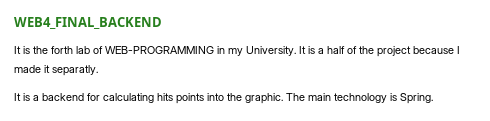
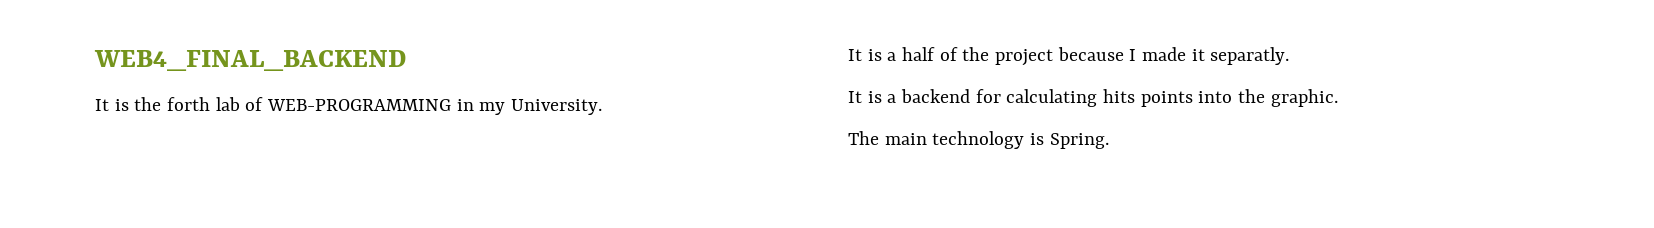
(296, 51) none -> (603, 107) //
(283, 98) none -> (1338, 98) //

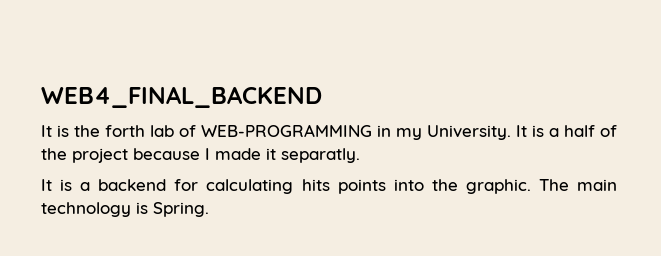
(603, 107) // -> (511, 132) none
(1338, 98) // -> (531, 186) none

